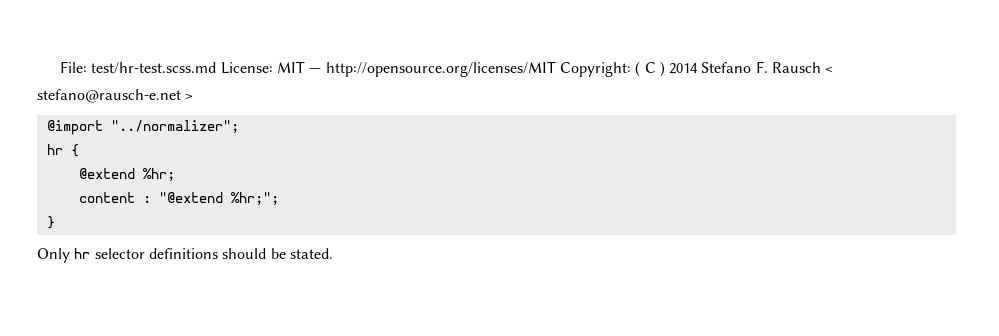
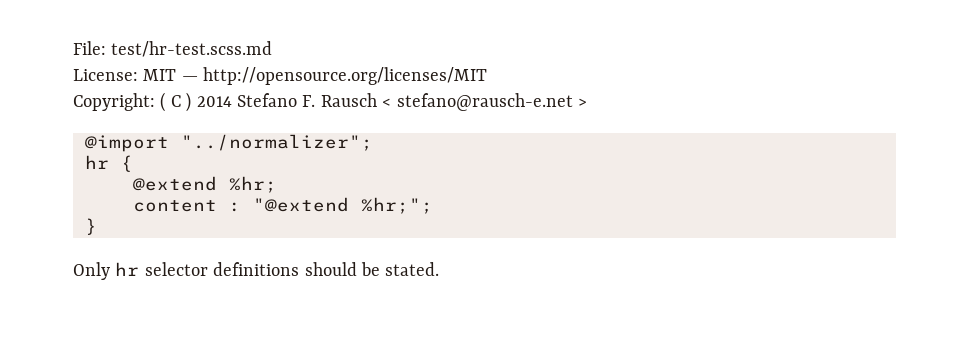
(217, 68) none -> (273, 49) //
(556, 69) none -> (488, 76) //

